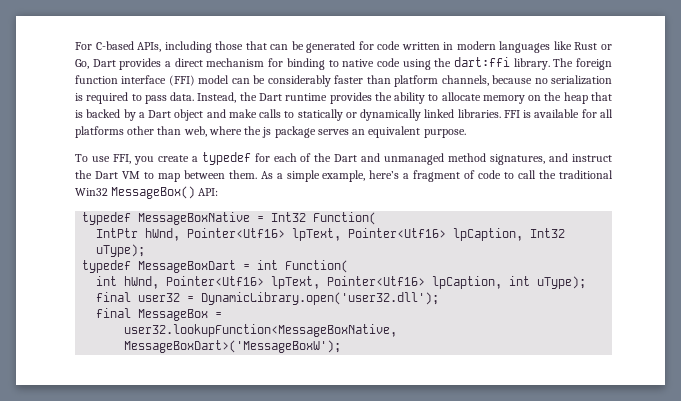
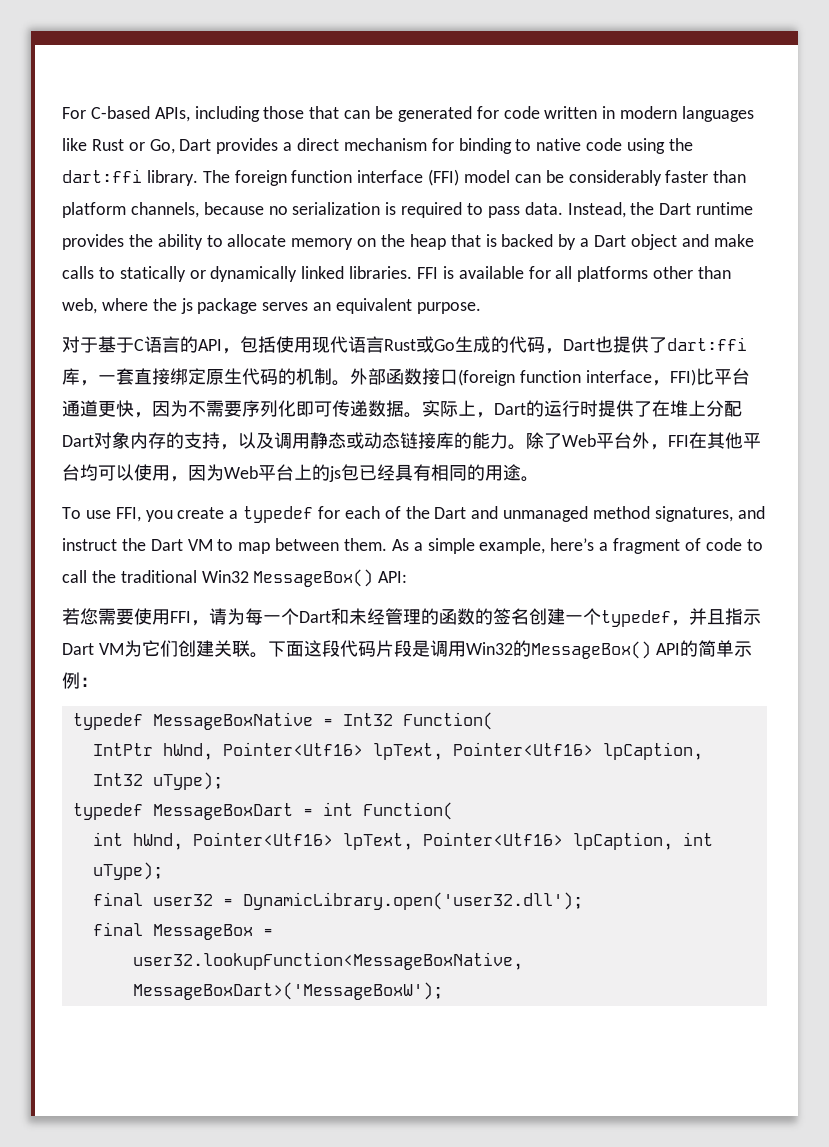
(466, 133) none -> [62,336,747,354] [62,368,750,386] [62,400,742,418] [62,432,761,450] [62,464,539,482] // 对于基于C语言的API，包括使用现代语言Rust或Go生成的代码，Dart也提供了dart:ffi库，一套直接绑定原生代码的机制。外部函数接口(foreign function interface，FFI)比平台通道更快，因为不需要序列化即可传递数据。实际上，Dart的运行时提供了在堆上分配Dart对象内存的支持，以及调用静态或动态链接库的能力。除了Web平台外，FFI在其他平台均可以使用，因为Web平台上的js包已经具有相同的用途。
(219, 192) none -> [62,608,761,627] [62,640,752,659] [62,672,98,689] // 若您需要使用FFI，请为每一个Dart和未经管理的函数的签名创建一个typedef，并且指示Dart VM为它们创建关联。下面这段代码片段是调用Win32的MessageBox() API的简单示例：

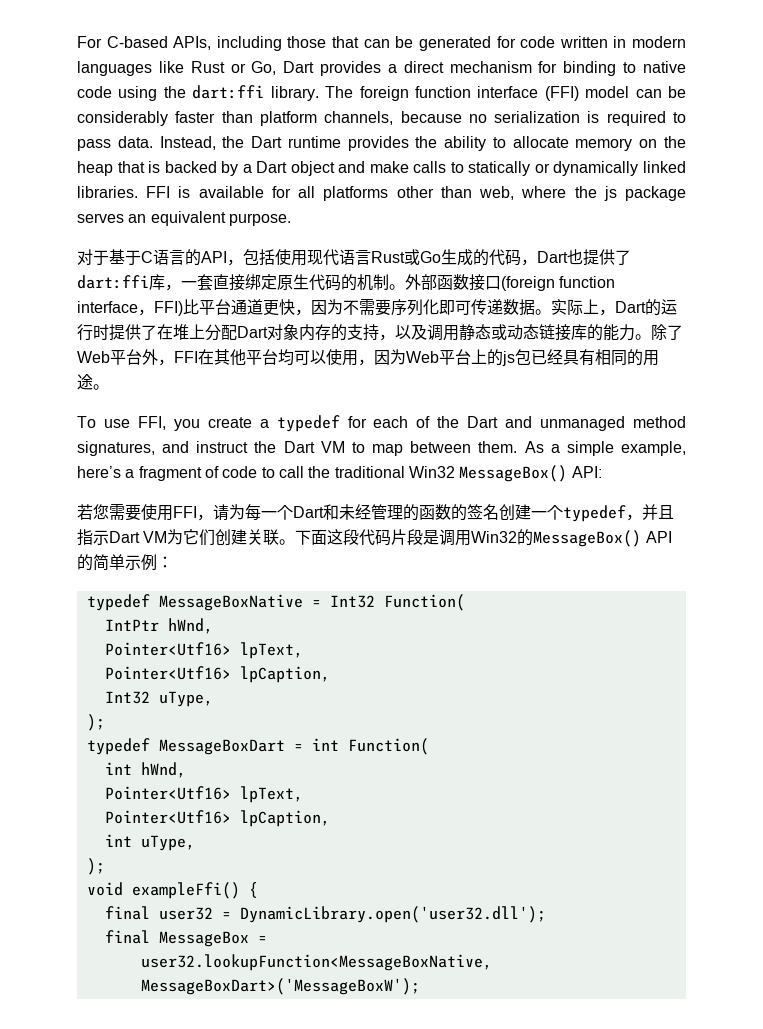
[222,742,703,760] [92,772,223,790] Pointer<Utf16> lpText, Pointer<Utf16> lpCaption, Int32 uType); -> [104,642,303,659] [104,666,330,683] [104,691,213,707] [86,714,105,731] // Pointer<Utf16> lpText, // Pointer<Utf16> lpCaption, // Int32 uType, // );
[192,832,713,850] [92,862,163,880] Pointer<Utf16> lpText, Pointer<Utf16> lpCaption, int uType); -> [104,786,303,803] [104,810,330,827] [104,834,195,851] [86,858,105,875] [86,882,258,899] // Pointer<Utf16> lpText, // Pointer<Utf16> lpCaption, // int uType, // ); // void exampleFfi() {

